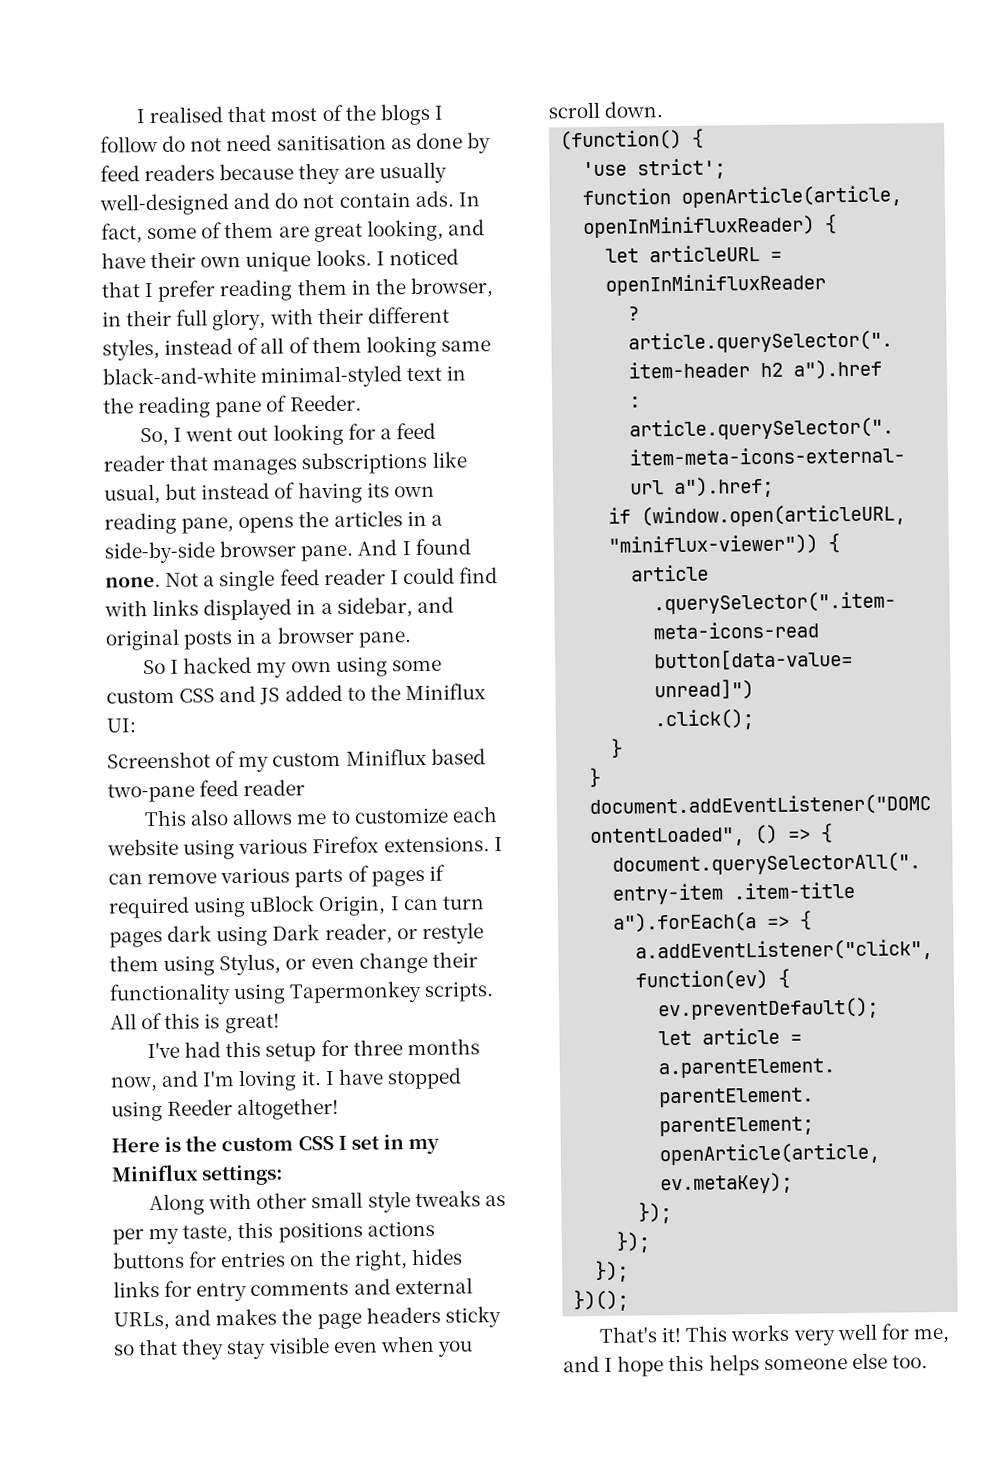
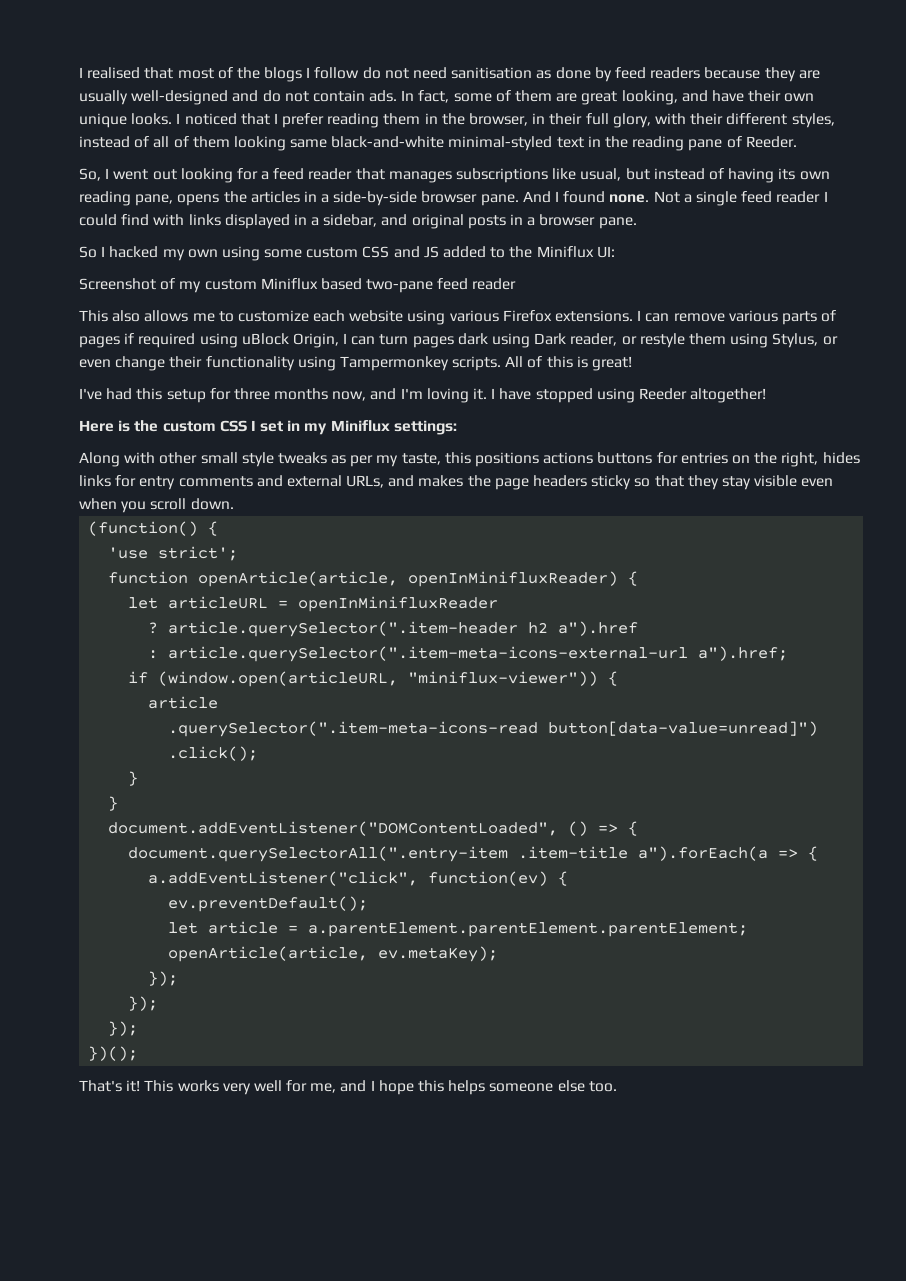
[289,980,423,1004] Tapermonkey -> [339,356,449,371] Tampermonkey

